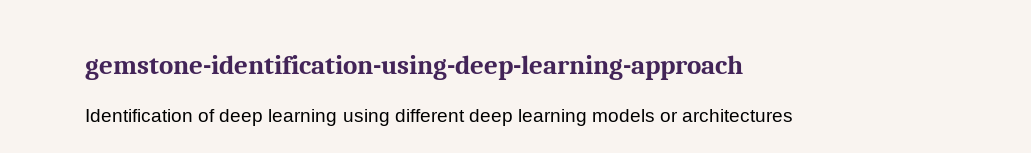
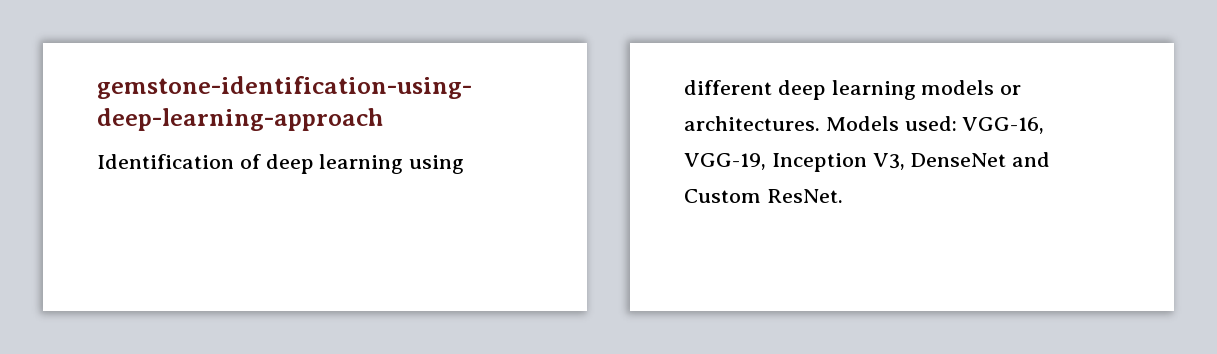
[682,109,794,122] architectures -> [684,116,1045,134] [684,152,1051,172] [684,189,843,203] architectures. Models used: VGG-16, VGG-19, Inception V3, DenseNet and Custom ResNet.

